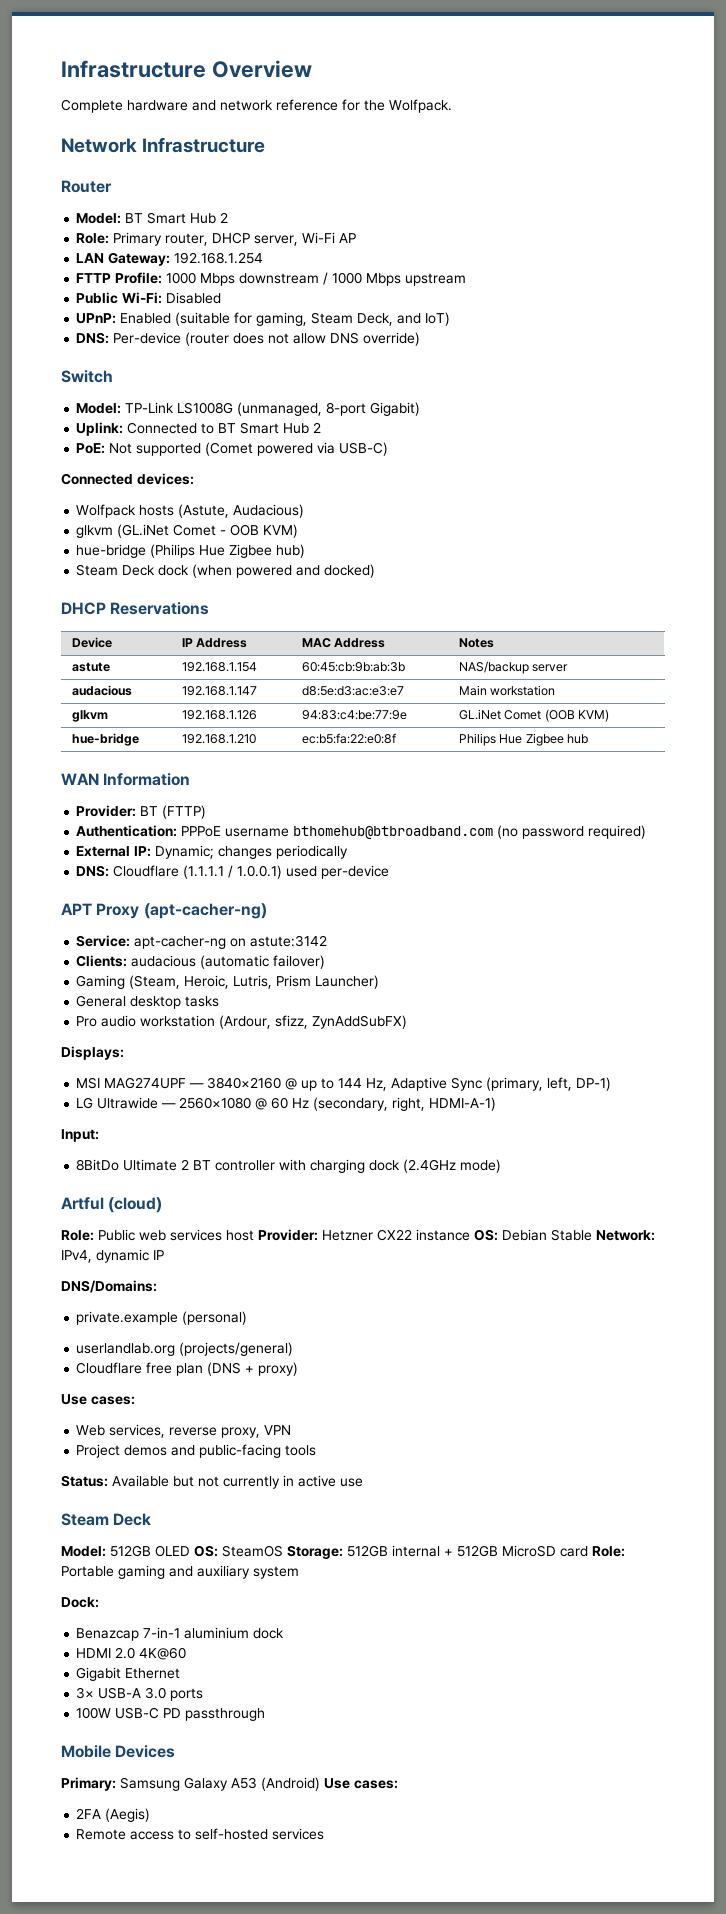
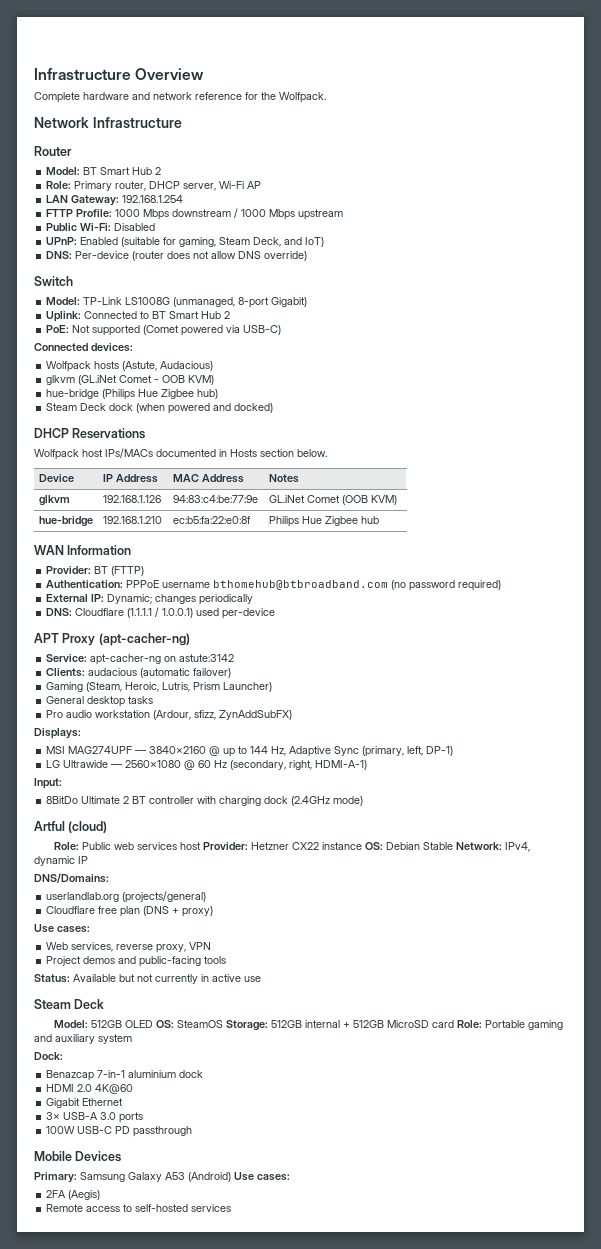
(210, 608) none -> [34,448,327,460] // Wolfpack host IPs/MACs documented in Hosts section below.
[71,662,110,672] [181,662,257,672] [301,662,405,672] [458,661,569,674] [71,685,132,696] [181,686,257,696] [301,686,404,696] [458,685,556,696] // astute | 192.168.1.154 | 60:45:cb:9b:ab:3b | NAS/backup server // audacious | 192.168.1.147 | d8:5e:d3:ac:e3:e7 | Main workstation -> (299, 478) none
[76,1311,248,1325] // private.example (personal) -> (109, 878) none

